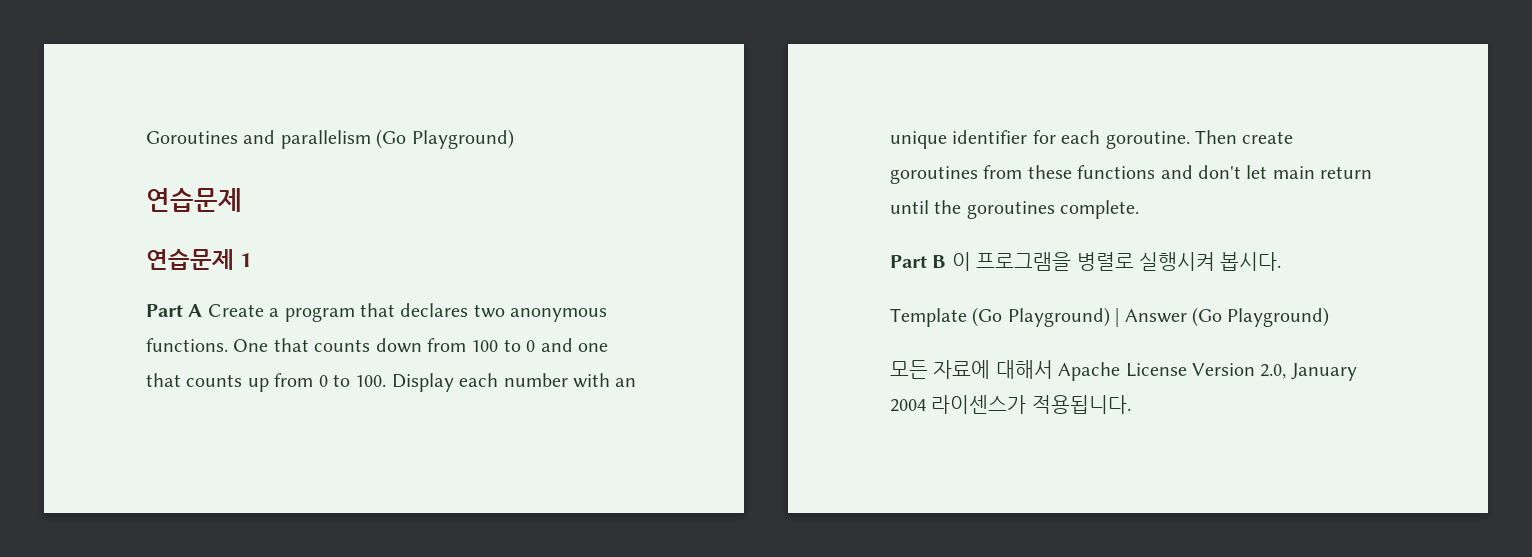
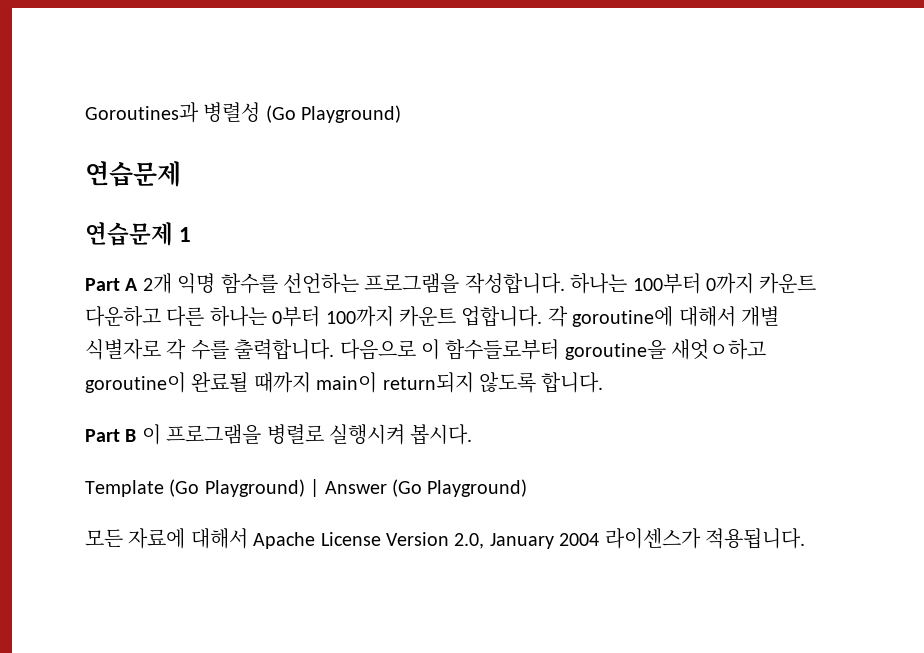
[146,130,371,149] Goroutines and parallelism -> [85,102,261,123] Goroutines과 병렬성
[207,303,608,322] [146,338,608,353] [146,373,637,392] [890,130,1294,149] [890,165,1373,184] [890,200,1140,219] Create a program that declares two anonymous functions. One that counts down from 100 to 0 and one that counts up from 0 to 100. Display each number with an unique identifier for each goroutine. Then create goroutines from these functions and don't let main return until the goroutines complete. -> [142,273,817,294] [85,306,779,327] [85,339,767,360] [85,372,604,393] 2개 익명 함수를 선언하는 프로그램을 작성합니다. 하나는 100부터 0까지 카운트 다운하고 다른 하나는 0부터 100까지 카운트 업합니다. 각 goroutine에 대해서 개별 식별자로 각 수를 출력합니다. 다음으로 이 함수들로부터 goroutine을 새엇ㅇ하고 goroutine이 완료될 때까지 main이 return되지 않도록 합니다.

